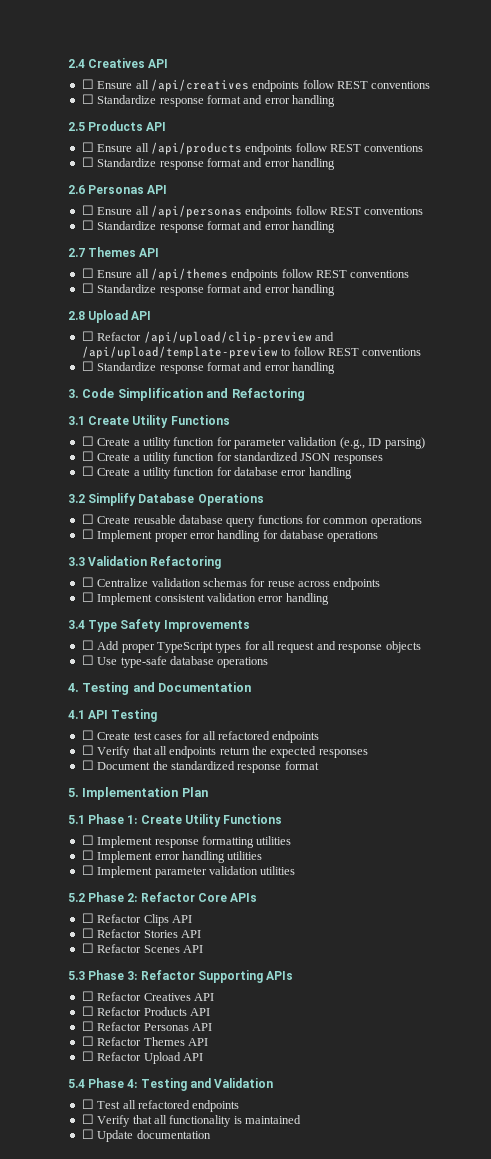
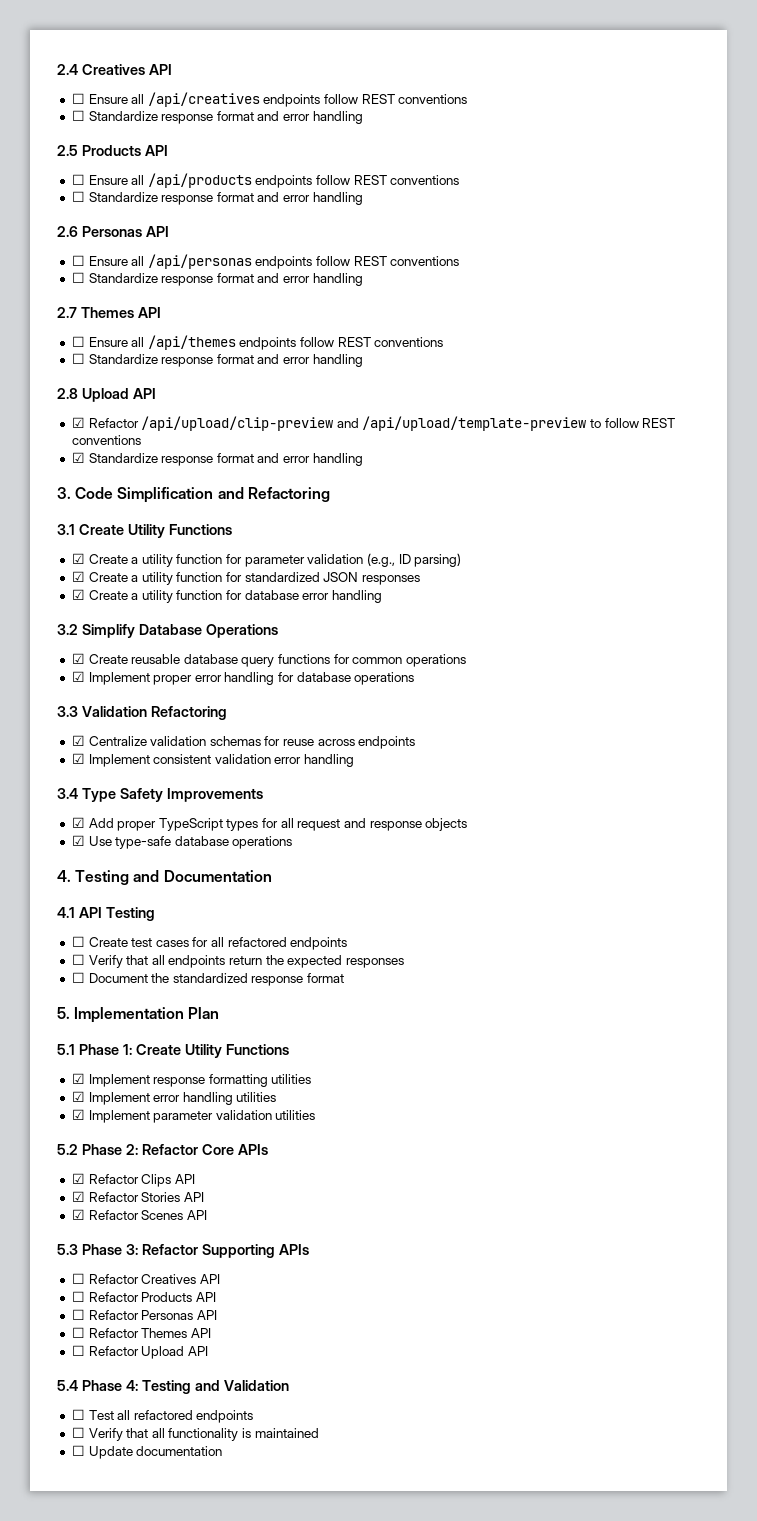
[81,331,94,341] ☐ -> [71,417,85,428] ☑
[81,361,94,371] ☐ -> [71,452,85,463] ☑
[81,436,94,446] ☐ -> [71,553,85,564] ☑
[81,451,94,461] ☐ -> [71,571,85,582] ☑
[81,466,94,476] ☐ -> [71,589,85,600] ☑
[81,514,94,524] ☐ -> [71,653,85,664] ☑
[81,529,94,539] ☐ -> [71,671,85,682] ☑
[81,577,94,587] ☐ -> [71,735,85,746] ☑
[81,592,94,602] ☐ -> [71,753,85,764] ☑
[81,640,94,650] ☐ -> [71,817,85,828] ☑
[81,655,94,665] ☐ -> [71,835,85,846] ☑
[81,835,94,845] ☐ -> [71,1073,85,1084] ☑
[81,850,94,860] ☐ -> [71,1091,85,1102] ☑
[81,865,94,875] ☐ -> [71,1109,85,1120] ☑
[81,913,94,923] ☐ -> [71,1173,85,1184] ☑
[81,928,94,938] ☐ -> [71,1191,85,1202] ☑
[81,943,94,953] ☐ -> [71,1209,85,1220] ☑

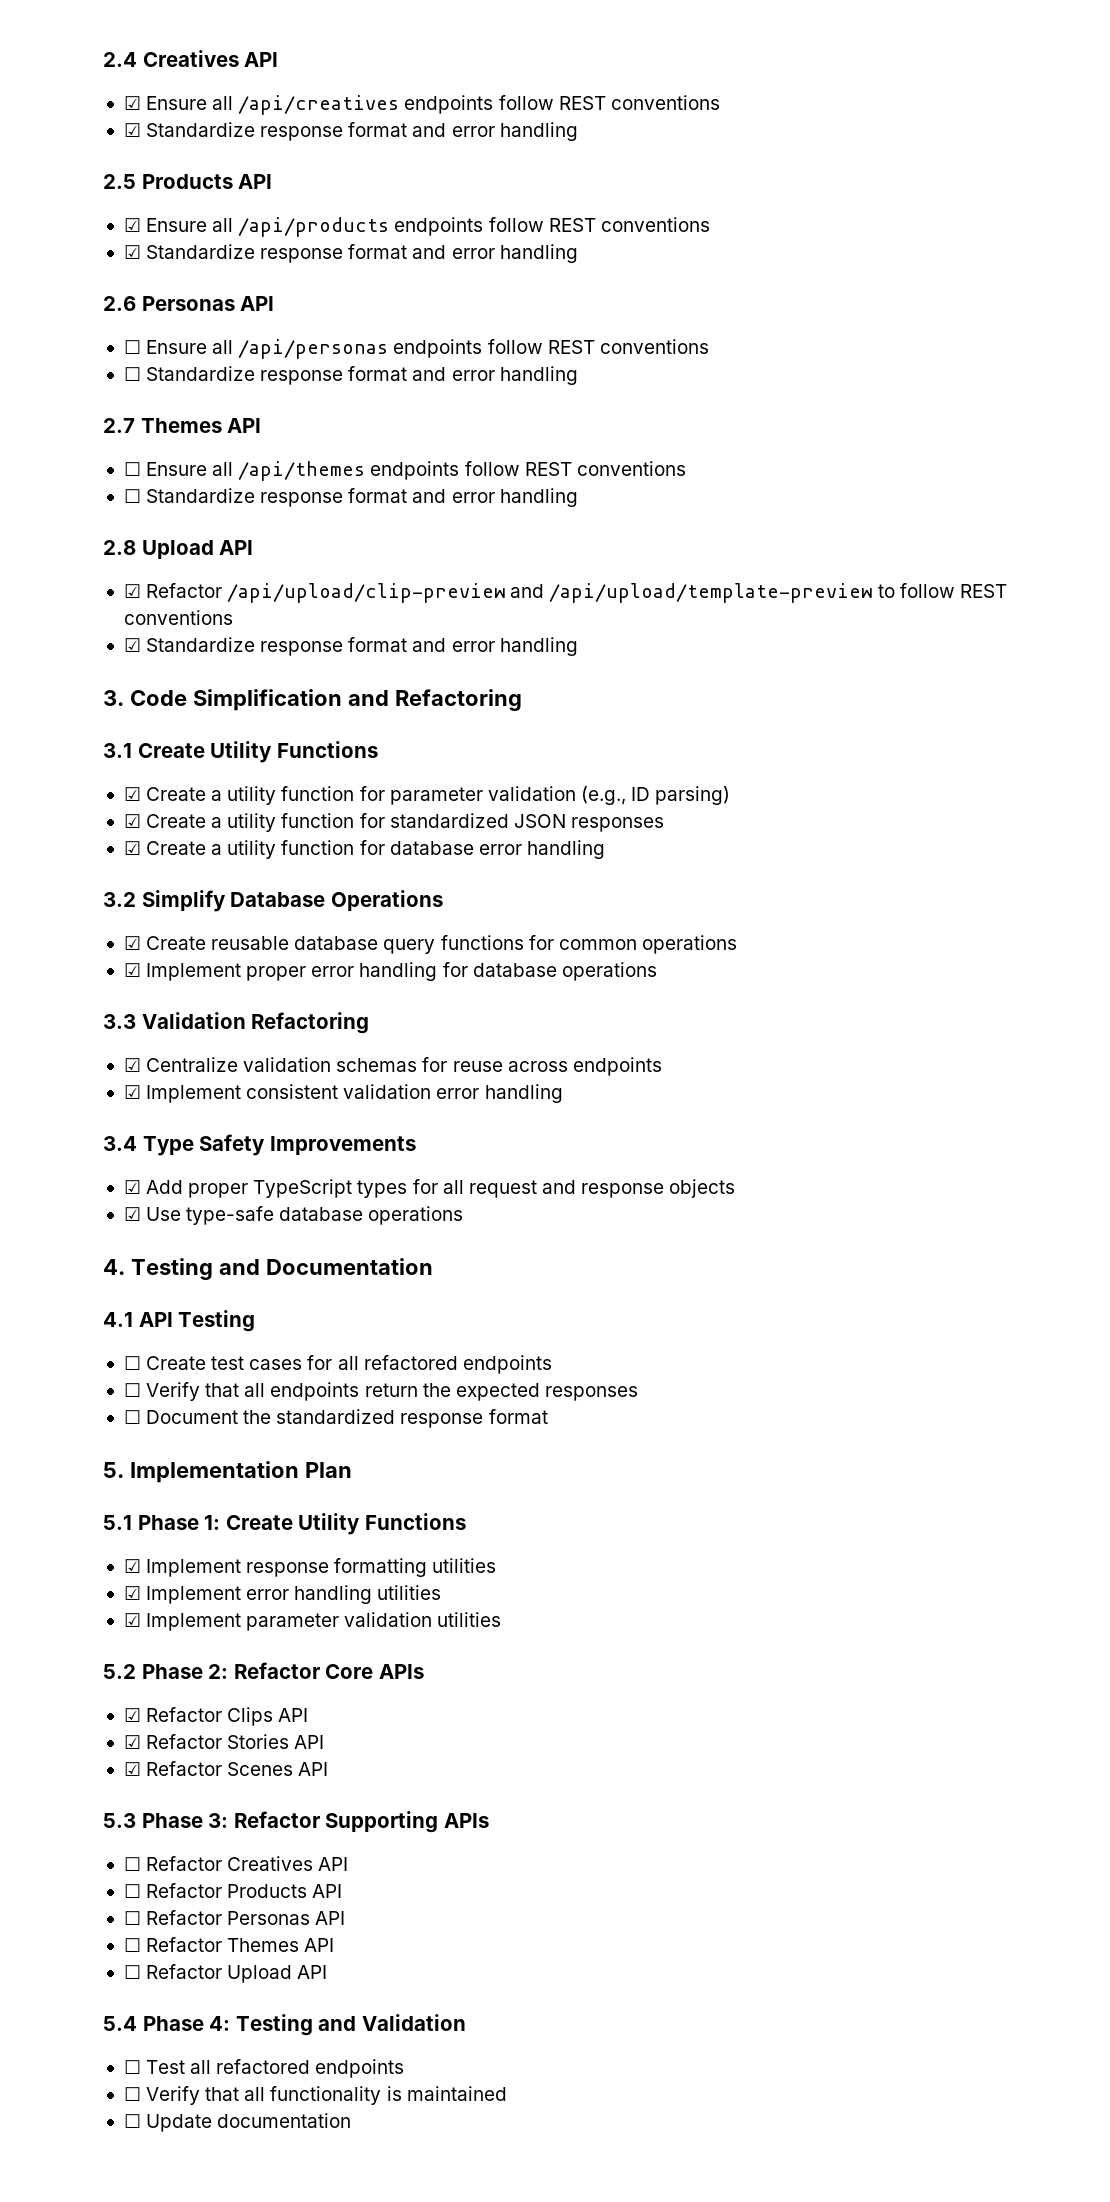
[71,93,85,104] ☐ -> [123,96,141,110] ☑
[71,110,85,121] ☐ -> [123,123,141,137] ☑
[71,174,85,185] ☐ -> [123,218,141,232] ☑
[71,191,85,202] ☐ -> [123,245,141,259] ☑

